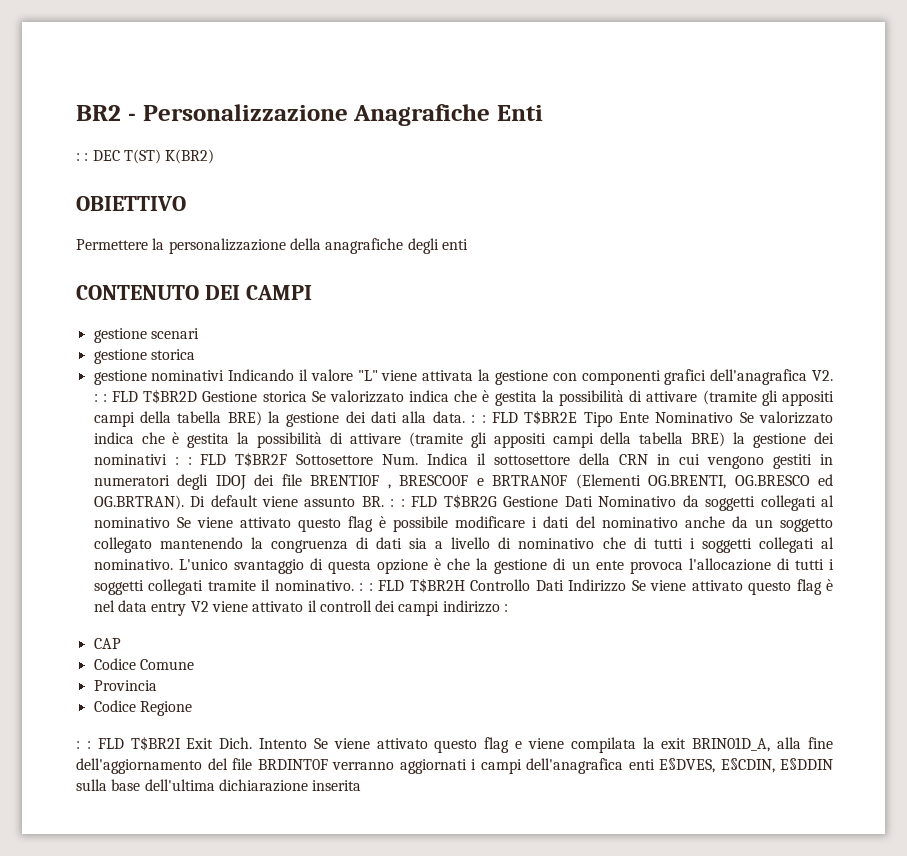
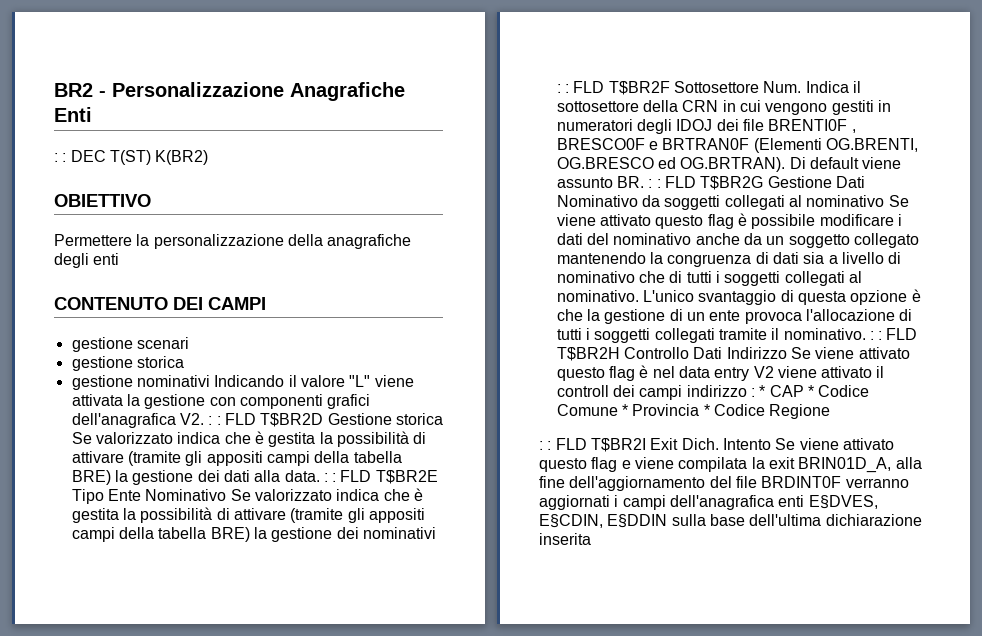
(509, 608) // -> [759,385,766,397] *
(121, 643) // -> [807,385,814,397] *
(194, 664) // -> [621,404,628,416] *
(157, 685) // -> [703,404,710,416] *

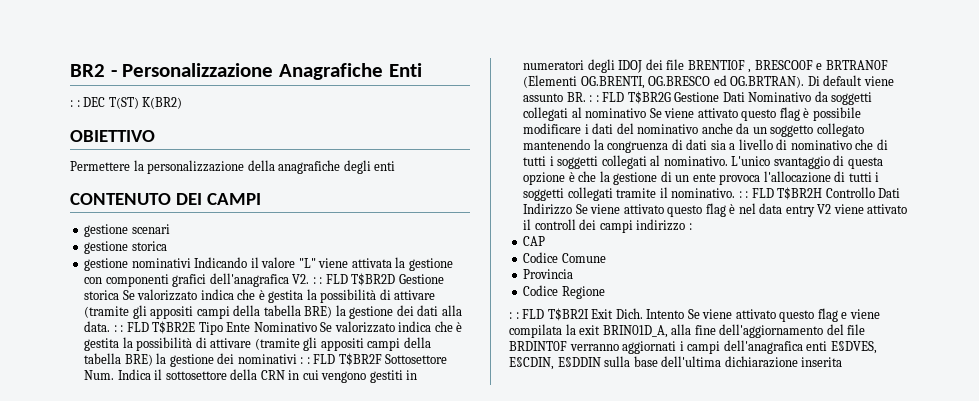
[759,385,766,397] * -> (692, 226) //
[807,385,814,397] * -> (546, 241) //
[621,404,628,416] * -> (606, 258) //
[703,404,710,416] * -> (574, 274) //

